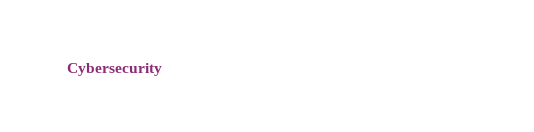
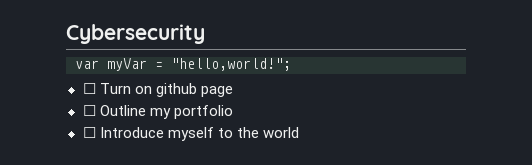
(162, 69) none -> [75,58,291,71] [82,83,233,97] [82,105,233,119] [82,127,299,141] // var myVar = "hello,world!"; // ☐ Turn on github page // ☐ Outline my portfolio // ☐ Introduce myself to the world

